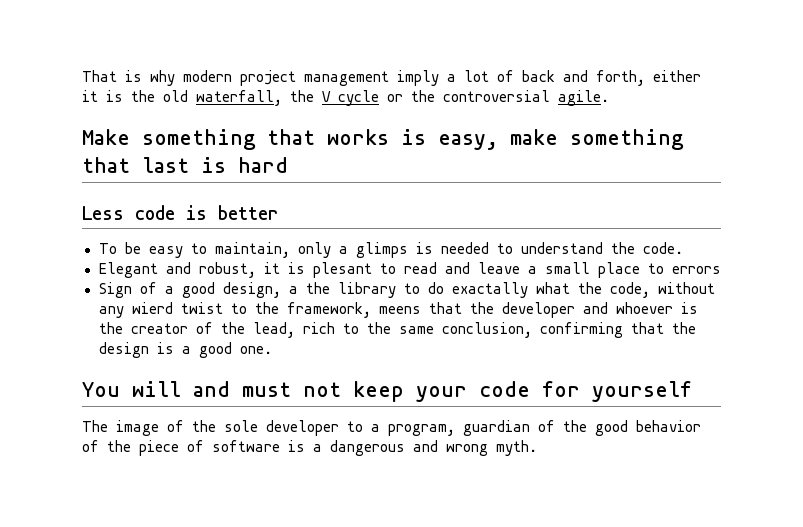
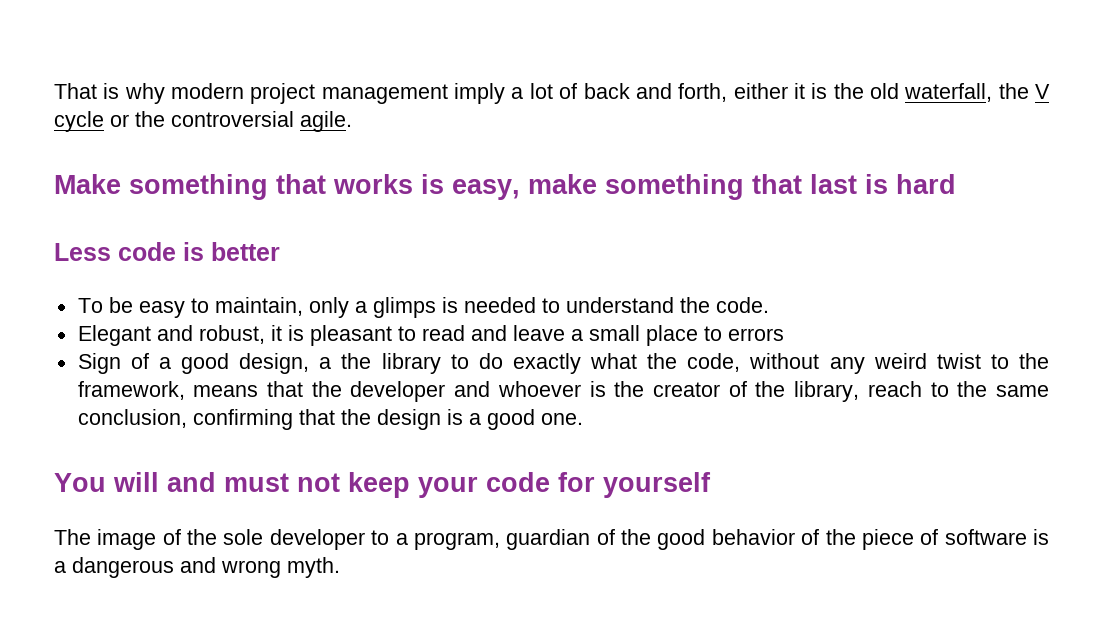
[312,262,372,278] plesant -> [309,325,392,346] pleasant
[451,282,528,298] exactally -> [512,353,581,374] exactly
[131,302,173,314] wierd -> [873,353,927,369] weird
[378,306,421,314] meens -> [193,385,259,397] means
[252,322,335,338] lead, rich -> [794,381,922,402] library, reach

